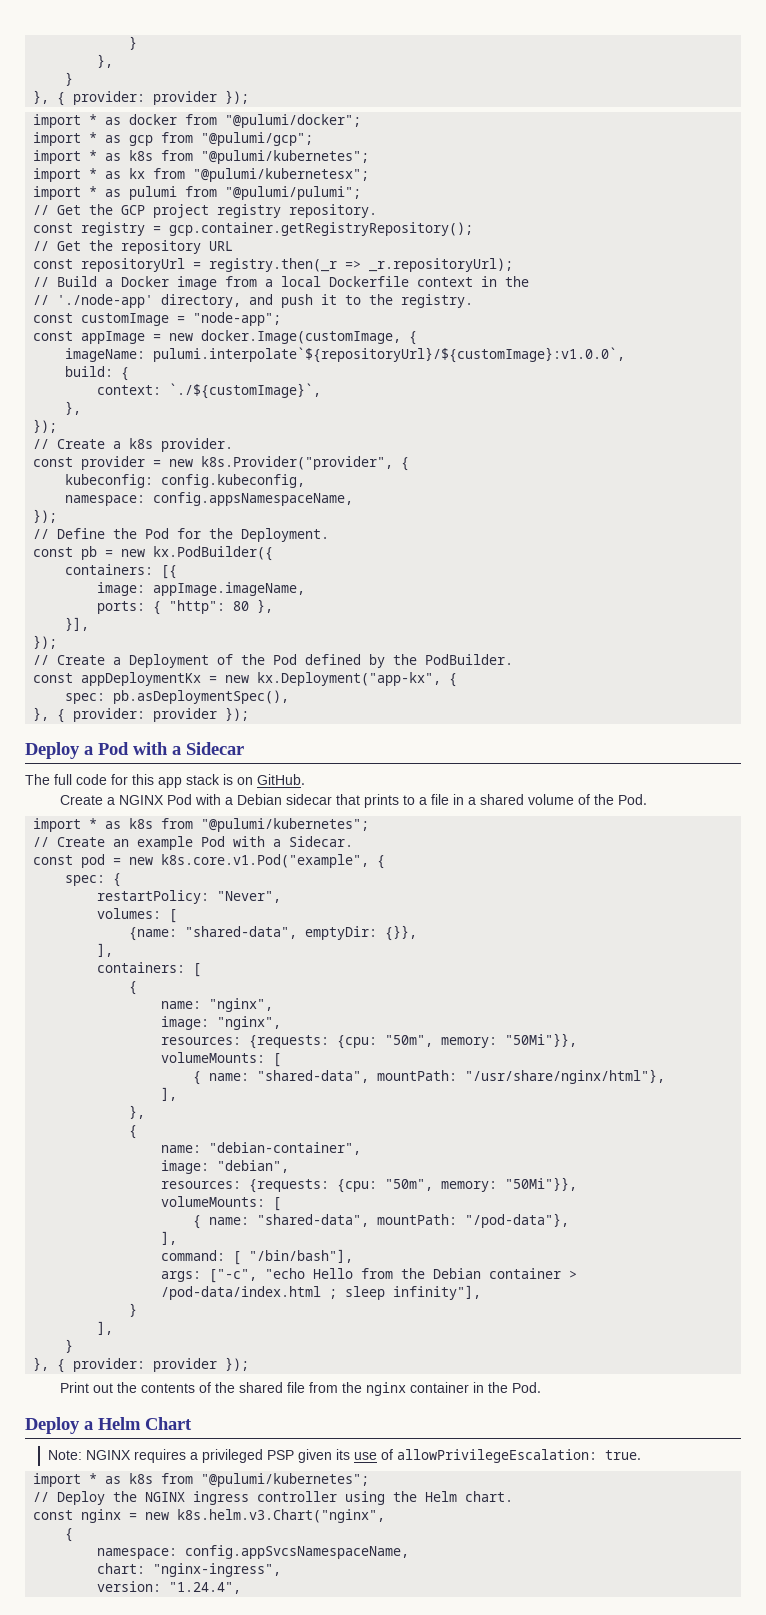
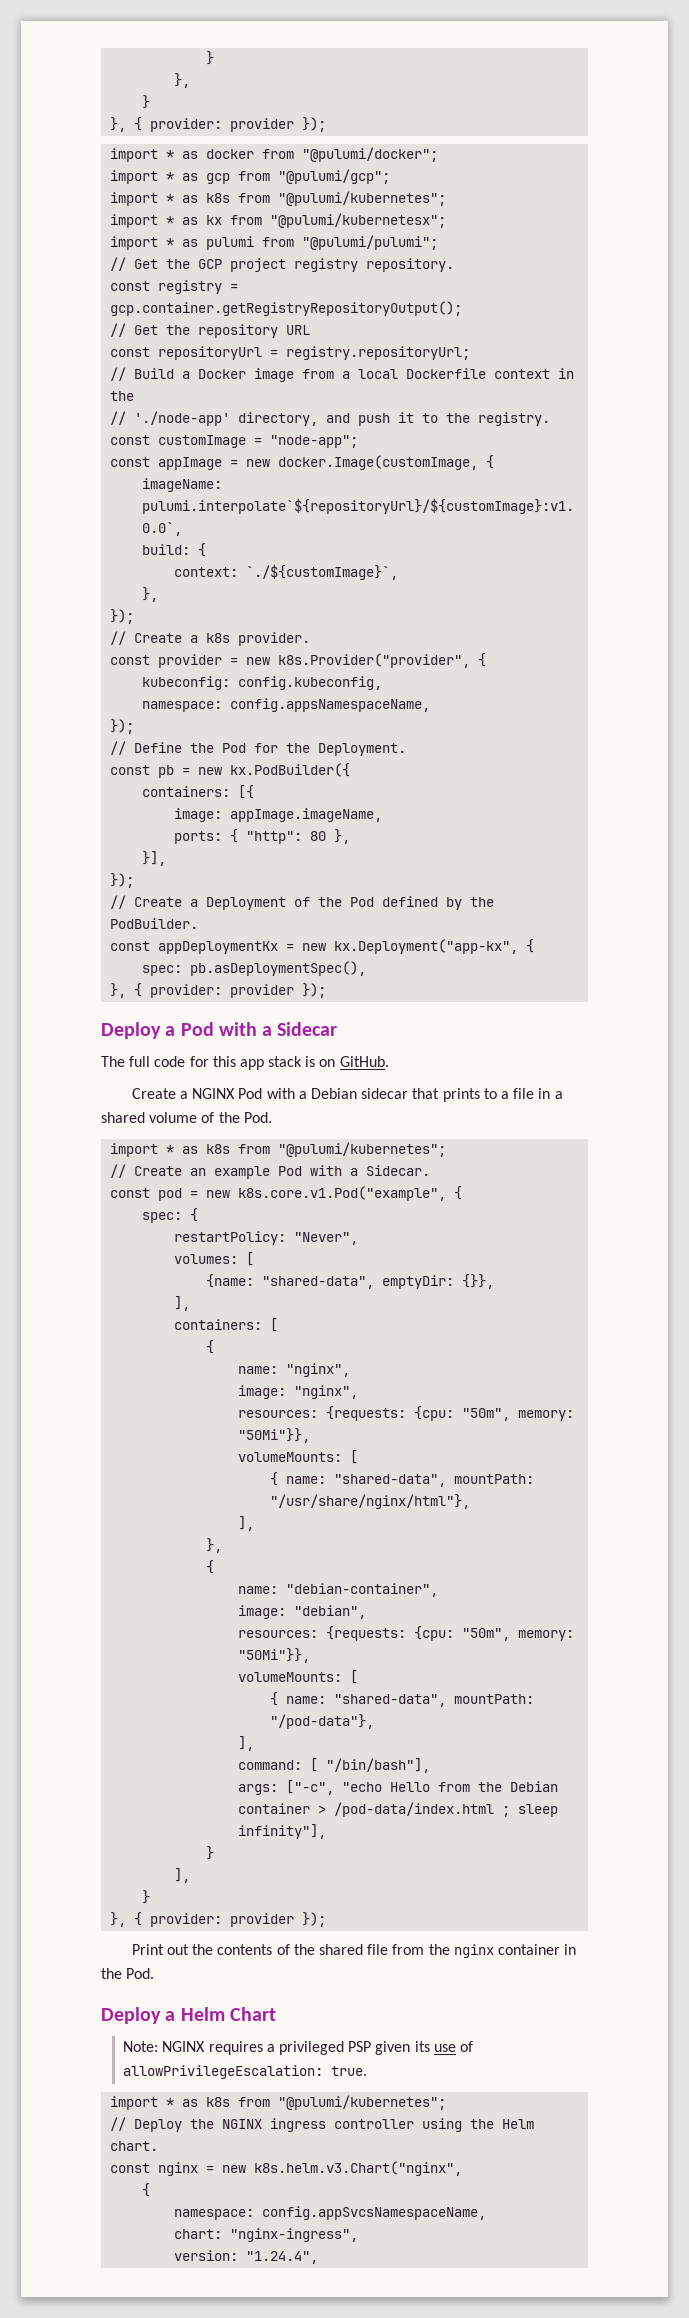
[169,222,474,236] gcp.container.getRegistryRepository(); -> [110,301,463,316] gcp.container.getRegistryRepositoryOutput();
[209,258,514,272] registry.then(_r => _r.repositoryUrl); -> [286,346,471,360] registry.repositoryUrl;

